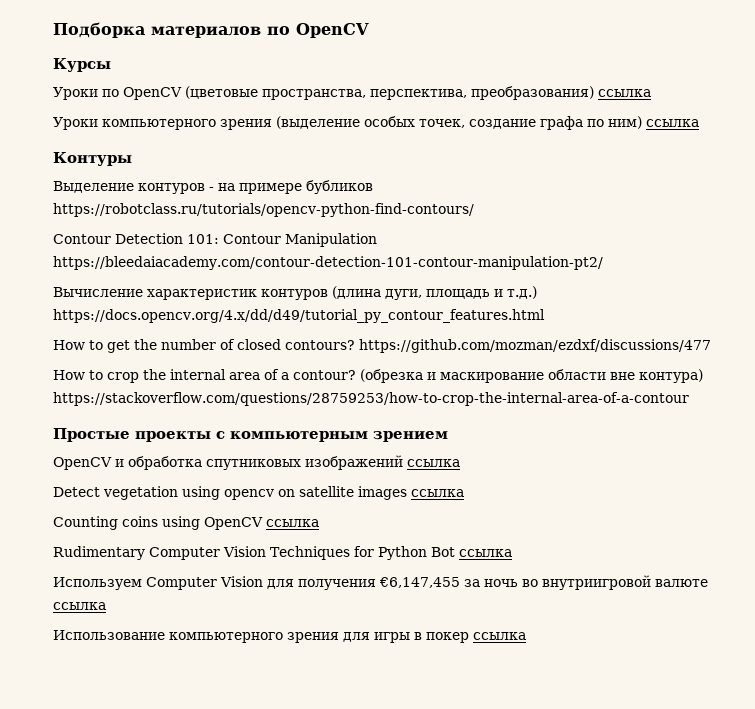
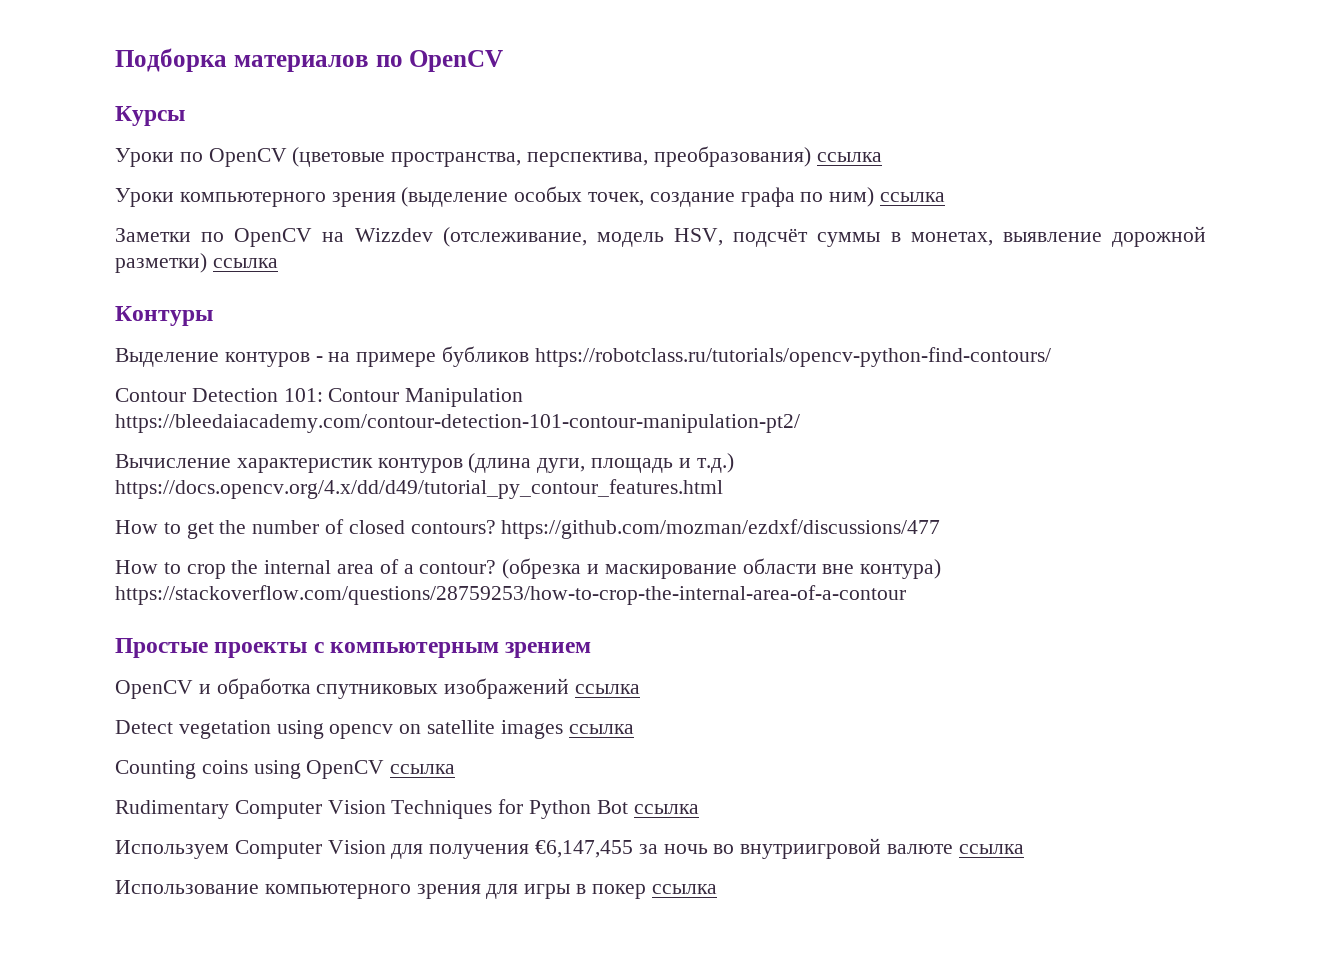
(699, 123) none -> [115,226,1206,247] [115,253,278,273] // Заметки по OpenCV на Wizzdev (отслеживание, модель HSV, подсчёт суммы в монетах, выявление дорожной разметки) ссылка

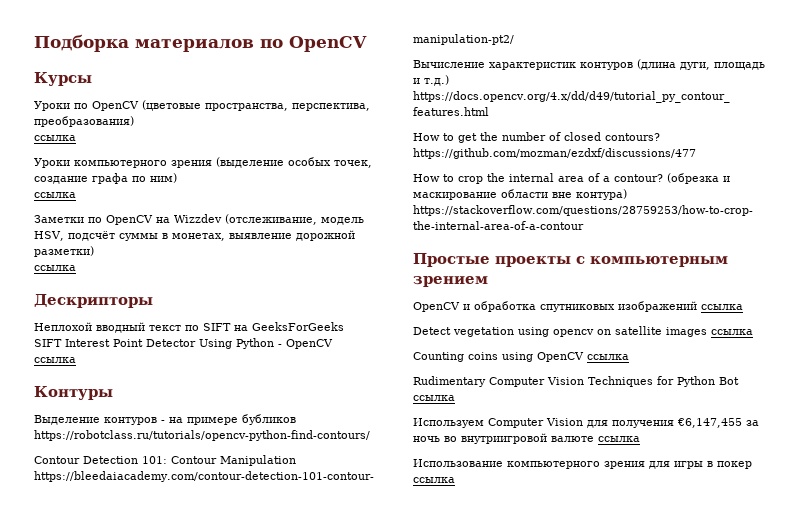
(811, 156) none -> (134, 121) //
(875, 197) none -> (177, 178) //
(207, 263) none -> [34,265,76,271] [34,294,153,308] [34,322,344,333] [34,338,333,349] // ссылка // Дескрипторы // Неплохой вводный текст по SIFT на GeeksForGeeks // SIFT Interest Point Detector Using Python - OpenCV //

